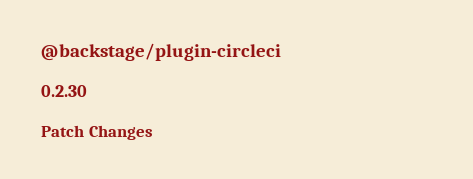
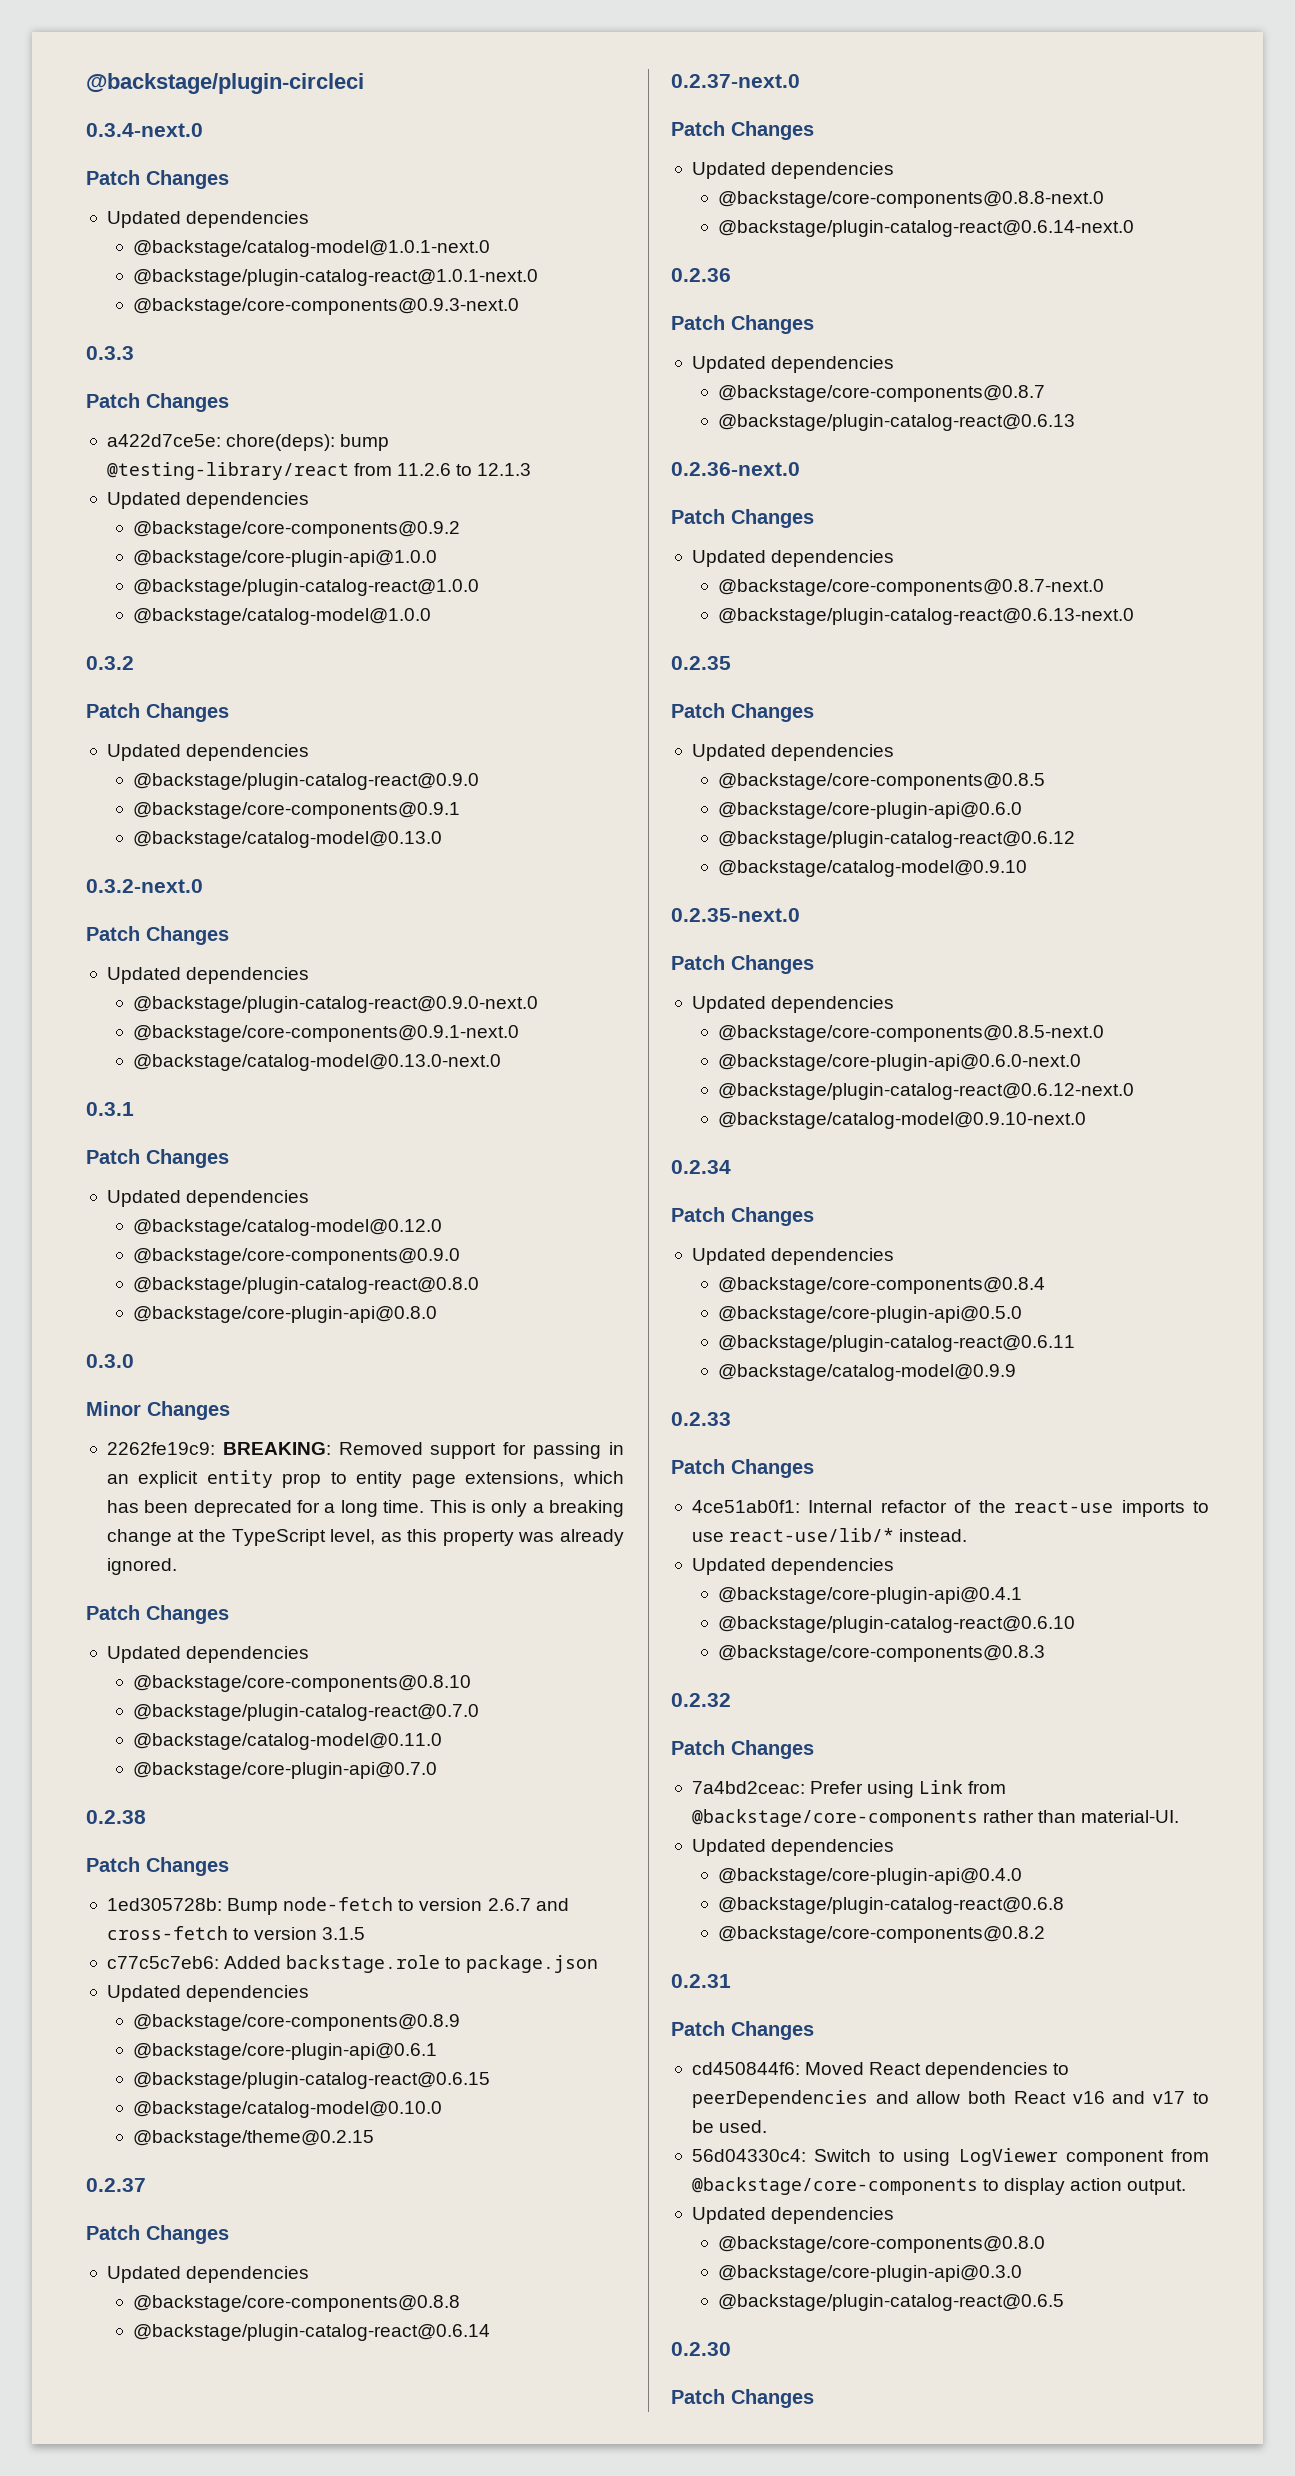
(281, 52) none -> [86,123,203,137] [86,170,229,189] [106,211,310,228] [133,240,491,257] [133,269,539,286] [133,298,520,315] [86,346,134,360] [86,393,229,412] [106,434,390,451] [106,462,532,480] [106,492,310,509] [133,521,461,538] [133,550,438,567] [133,579,480,596] [133,608,432,625] [86,656,134,670] [86,703,229,722] [106,744,310,761] [133,773,480,790] [133,802,461,819] [133,831,443,848] [86,879,203,893] [86,926,229,945] [106,967,310,984] [133,996,539,1013] [133,1025,520,1042] [133,1054,502,1071] [86,1102,134,1116] [86,1149,229,1168] [106,1190,310,1207] [133,1219,443,1236] [133,1248,461,1265] [133,1277,480,1294] [133,1306,438,1323] [86,1354,134,1368] [86,1401,230,1420] [106,1442,625,1459] [106,1470,624,1488] [106,1500,624,1517] [106,1529,624,1546] [106,1558,177,1575] [86,1605,229,1624] [106,1646,310,1663] [133,1675,472,1692] [133,1704,480,1721] [133,1733,443,1750] [133,1762,438,1779] [86,1810,146,1824] [86,1857,229,1876] [106,1897,569,1915] [106,1926,366,1940] [106,1955,599,1973] [106,1985,310,2002] [133,2014,461,2031] [133,2043,438,2060] [133,2072,491,2089] [133,2101,443,2118] [133,2130,375,2147] [86,2178,146,2192] [86,2225,229,2244] [106,2266,310,2283] [133,2295,461,2312] [133,2324,491,2341] [671,74,800,88] [671,121,814,140] [691,162,895,179] [718,191,1105,208] [718,220,1135,237] [671,268,731,282] [671,315,814,334] [691,356,895,373] [718,385,1046,402] [718,414,1076,431] [671,462,800,476] [671,509,814,528] [691,550,895,567] [718,579,1105,596] [718,608,1135,625] [671,656,731,670] [671,703,814,722] [691,744,895,761] [718,773,1046,790] [718,802,1023,819] [718,831,1076,848] [718,860,1028,877] [671,908,800,922] [671,955,814,974] [691,996,895,1013] [718,1025,1105,1042] [718,1054,1082,1071] [718,1083,1135,1100] [718,1112,1087,1129] [671,1160,731,1174] [671,1207,814,1226] [691,1248,895,1265] [718,1277,1046,1294] [718,1306,1023,1323] [718,1335,1076,1352] [718,1364,1017,1381] [671,1412,731,1426] [671,1459,814,1478] [691,1500,1210,1517] [691,1528,968,1542] [691,1558,895,1575] [718,1587,1023,1604] [718,1616,1076,1633] [718,1645,1046,1662] [671,1693,731,1707] [671,1740,814,1759] [691,1780,1007,1798] [691,1809,1180,1827] [691,1839,895,1856] [718,1868,1023,1885] [718,1897,1065,1914] [718,1926,1046,1943] [671,1974,731,1988] [671,2021,814,2040] [691,2062,1070,2079] [691,2090,1209,2108] [691,2120,768,2133] [691,2148,1209,2166] [691,2177,1187,2195] [691,2207,895,2224] [718,2236,1046,2253] [718,2265,1023,2282] [718,2294,1065,2311] // 0.3.4-next.0 // Patch Changes // Updated dependencies // @backstage/catalog-model@1.0.1-next.0 // @backstage/plugin-catalog-react@1.0.1-next.0 // @backstage/core-components@0.9.3-next.0 // 0.3.3 // Patch Changes // a422d7ce5e: chore(deps): bump @testing-library/react from 11.2.6 to 12.1.3 // Updated dependencies // @backstage/core-components@0.9.2 // @backstage/core-plugin-api@1.0.0 // @backstage/plugin-catalog-react@1.0.0 // @backstage/catalog-model@1.0.0 // 0.3.2 // Patch Changes // Updated dependencies // @backstage/plugin-catalog-react@0.9.0 // @backstage/core-components@0.9.1 // @backstage/catalog-model@0.13.0 // 0.3.2-next.0 // Patch Changes // Updated dependencies // @backstage/plugin-catalog-react@0.9.0-next.0 // @backstage/core-components@0.9.1-next.0 // @backstage/catalog-model@0.13.0-next.0 // 0.3.1 // Patch Changes // Updated dependencies // @backstage/catalog-model@0.12.0 // @backstage/core-components@0.9.0 // @backstage/plugin-catalog-react@0.8.0 // @backstage/core-plugin-api@0.8.0 // 0.3.0 // Minor Changes // 2262fe19c9: BREAKING: Removed support for passing in an explicit entity prop to entity page extensions, which has been deprecated for a long time. This is only a breaking change at the TypeScript level, as this property was already ignored. // Patch Changes // Updated dependencies // @backstage/core-components@0.8.10 // @backstage/plugin-catalog-react@0.7.0 // @backstage/catalog-model@0.11.0 // @backstage/core-plugin-api@0.7.0 // 0.2.38 // Patch Changes // 1ed305728b: Bump node-fetch to version 2.6.7 and cross-fetch to version 3.1.5 // c77c5c7eb6: Added backstage.role to package.json // Updated dependencies // @backstage/core-components@0.8.9 // @backstage/core-plugin-api@0.6.1 // @backstage/plugin-catalog-react@0.6.15 // @backstage/catalog-model@0.10.0 // @backstage/theme@0.2.15 // 0.2.37 // Patch Changes // Updated dependencies // @backstage/core-components@0.8.8 // @backstage/plugin-catalog-react@0.6.14 // 0.2.37-next.0 // Patch Changes // Updated dependencies // @backstage/core-components@0.8.8-next.0 // @backstage/plugin-catalog-react@0.6.14-next.0 // 0.2.36 // Patch Changes // Updated dependencies // @backstage/core-components@0.8.7 // @backstage/plugin-catalog-react@0.6.13 // 0.2.36-next.0 // Patch Changes // Updated dependencies // @backstage/core-components@0.8.7-next.0 // @backstage/plugin-catalog-react@0.6.13-next.0 // 0.2.35 // Patch Changes // Updated dependencies // @backstage/core-components@0.8.5 // @backstage/core-plugin-api@0.6.0 // @backstage/plugin-catalog-react@0.6.12 // @backstage/catalog-model@0.9.10 // 0.2.35-next.0 // Patch Changes // Updated dependencies // @backstage/core-components@0.8.5-next.0 // @backstage/core-plugin-api@0.6.0-next.0 // @backstage/plugin-catalog-react@0.6.12-next.0 // @backstage/catalog-model@0.9.10-next.0 // 0.2.34 // Patch Changes // Updated dependencies // @backstage/core-components@0.8.4 // @backstage/core-plugin-api@0.5.0 // @backstage/plugin-catalog-react@0.6.11 // @backstage/catalog-model@0.9.9 // 0.2.33 // Patch Changes // 4ce51ab0f1: Internal refactor of the react-use imports to use react-use/lib/* instead. // Updated dependencies // @backstage/core-plugin-api@0.4.1 // @backstage/plugin-catalog-react@0.6.10 // @backstage/core-components@0.8.3 // 0.2.32 // Patch Changes // 7a4bd2ceac: Prefer using Link from @backstage/core-components rather than material-UI. // Updated dependencies // @backstage/core-plugin-api@0.4.0 // @backstage/plugin-catalog-react@0.6.8 // @backstage/core-components@0.8.2 // 0.2.31 // Patch Changes // cd450844f6: Moved React dependencies to peerDependencies and allow both React v16 and v17 to be used. // 56d04330c4: Switch to using LogViewer component from @backstage/core-components to display action output. // Updated dependencies // @backstage/core-components@0.8.0 // @backstage/core-plugin-api@0.3.0 // @backstage/plugin-catalog-react@0.6.5

